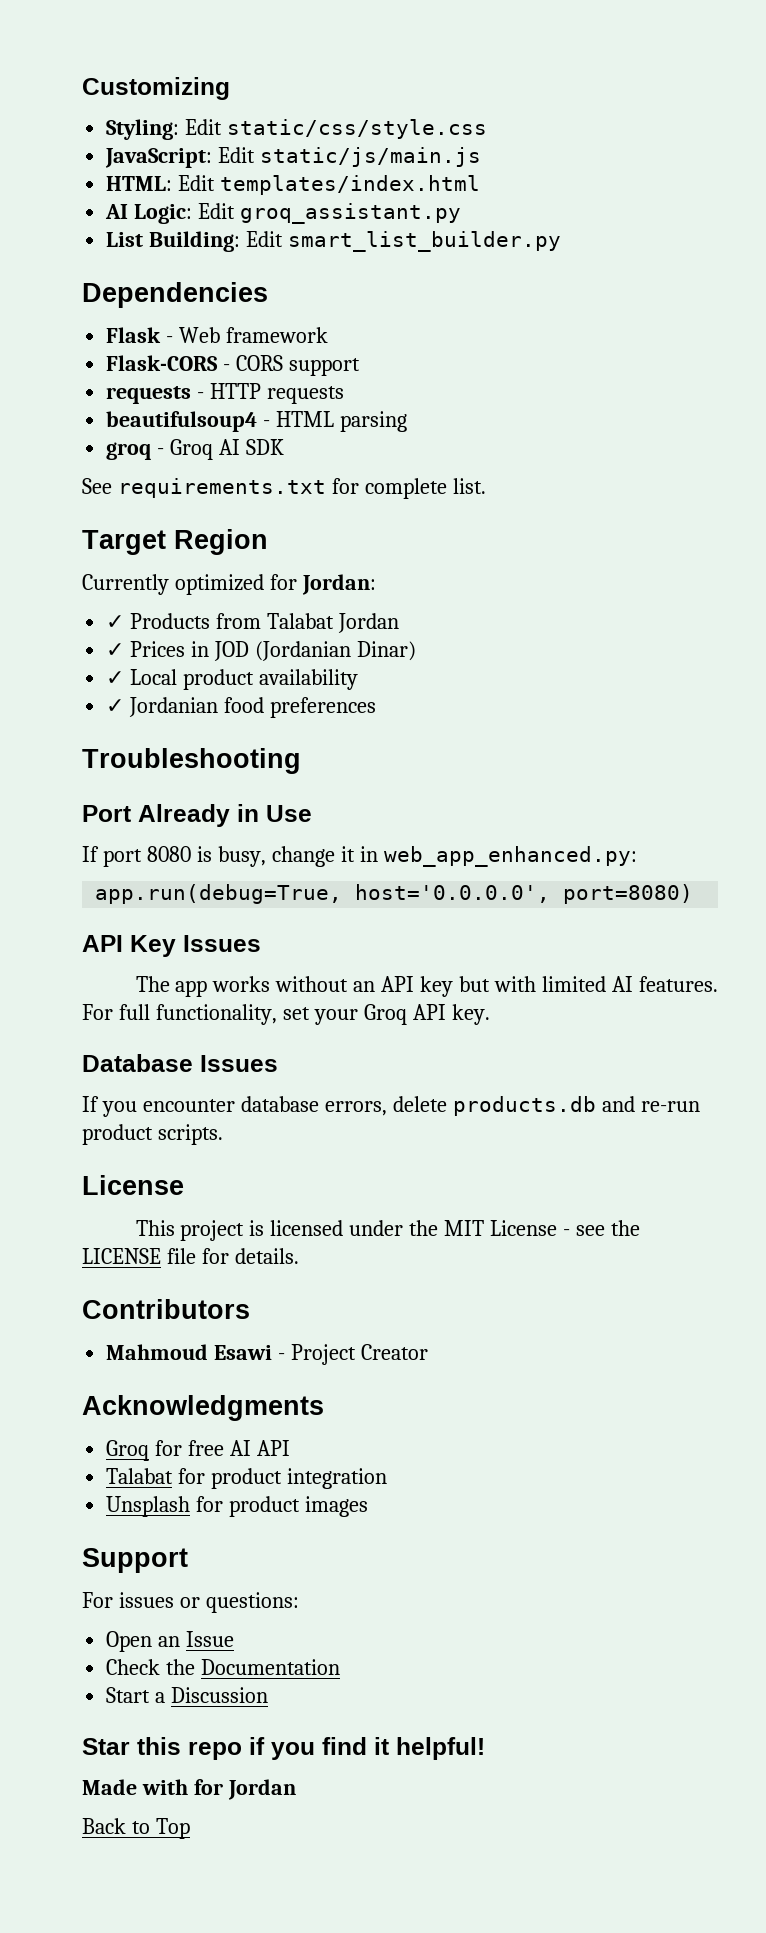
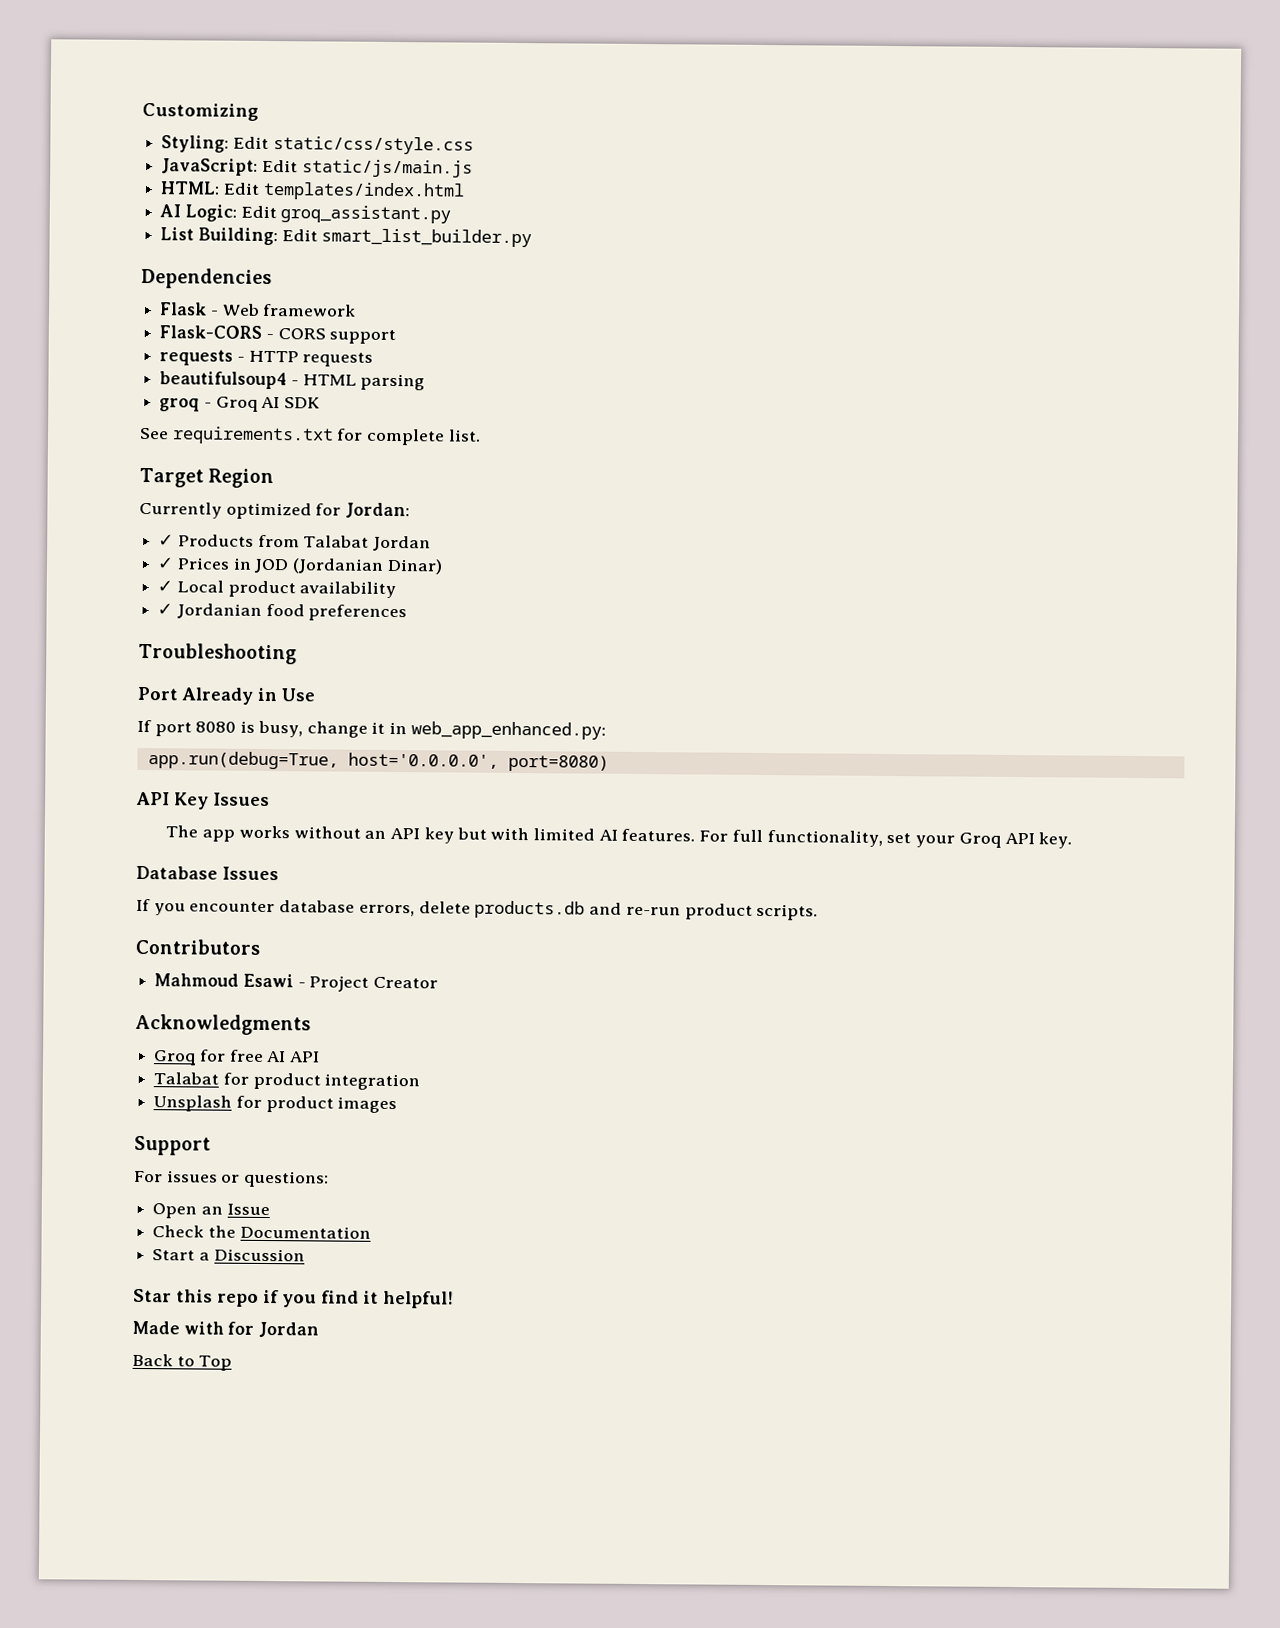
[82,1175,184,1195] [135,1220,640,1241] [82,1248,299,1264] // License // This project is licensed under the MIT License - see the LICENSE file for details. -> (819, 912) none

